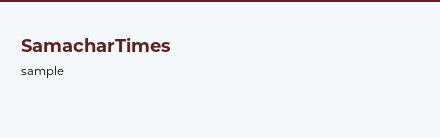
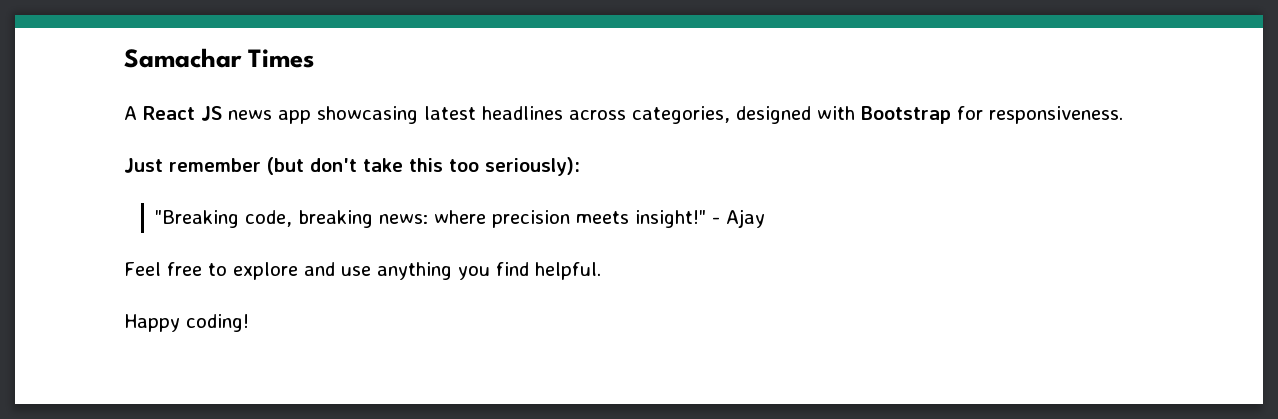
[21,37,171,52] [21,66,64,78] SamacharTimes // sample -> [124,48,315,68] [124,106,1123,124] [124,157,580,176] [155,209,766,228] [124,262,601,280] [124,314,249,332] Samachar Times // A React JS news app showcasing latest headlines across categories, designed with Bootstrap for responsiveness. // Just remember (but don't take this too seriously): // "Breaking code, breaking news: where precision meets insight!" - Ajay // Feel free to explore and use anything you find helpful. // Happy coding!

